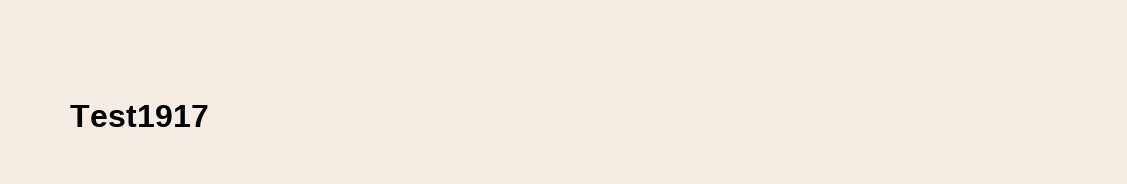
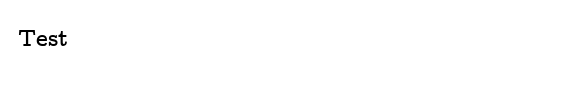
[70,105,209,127] Test1917 -> [18,30,68,46] Test

